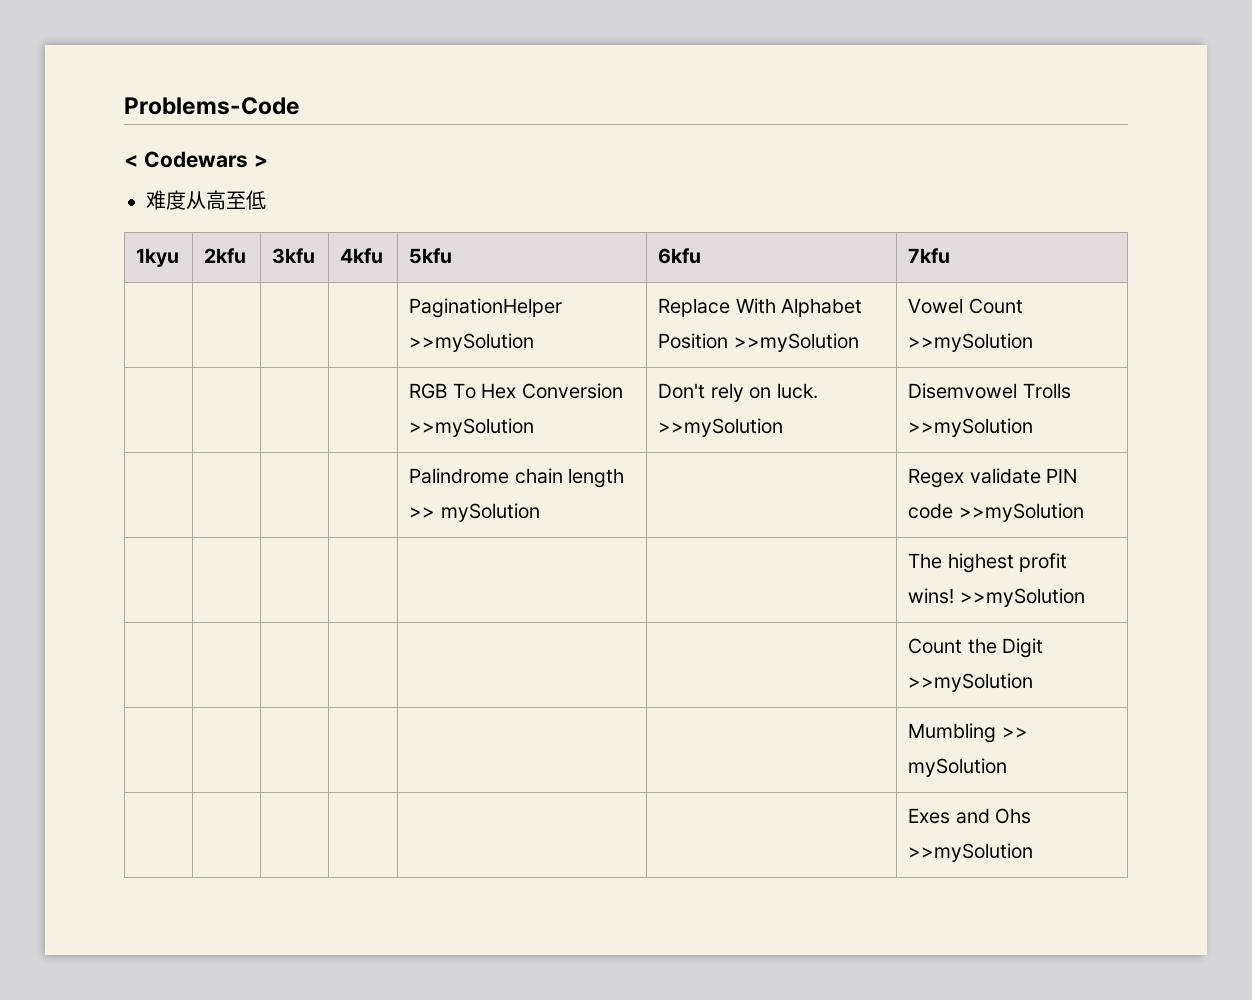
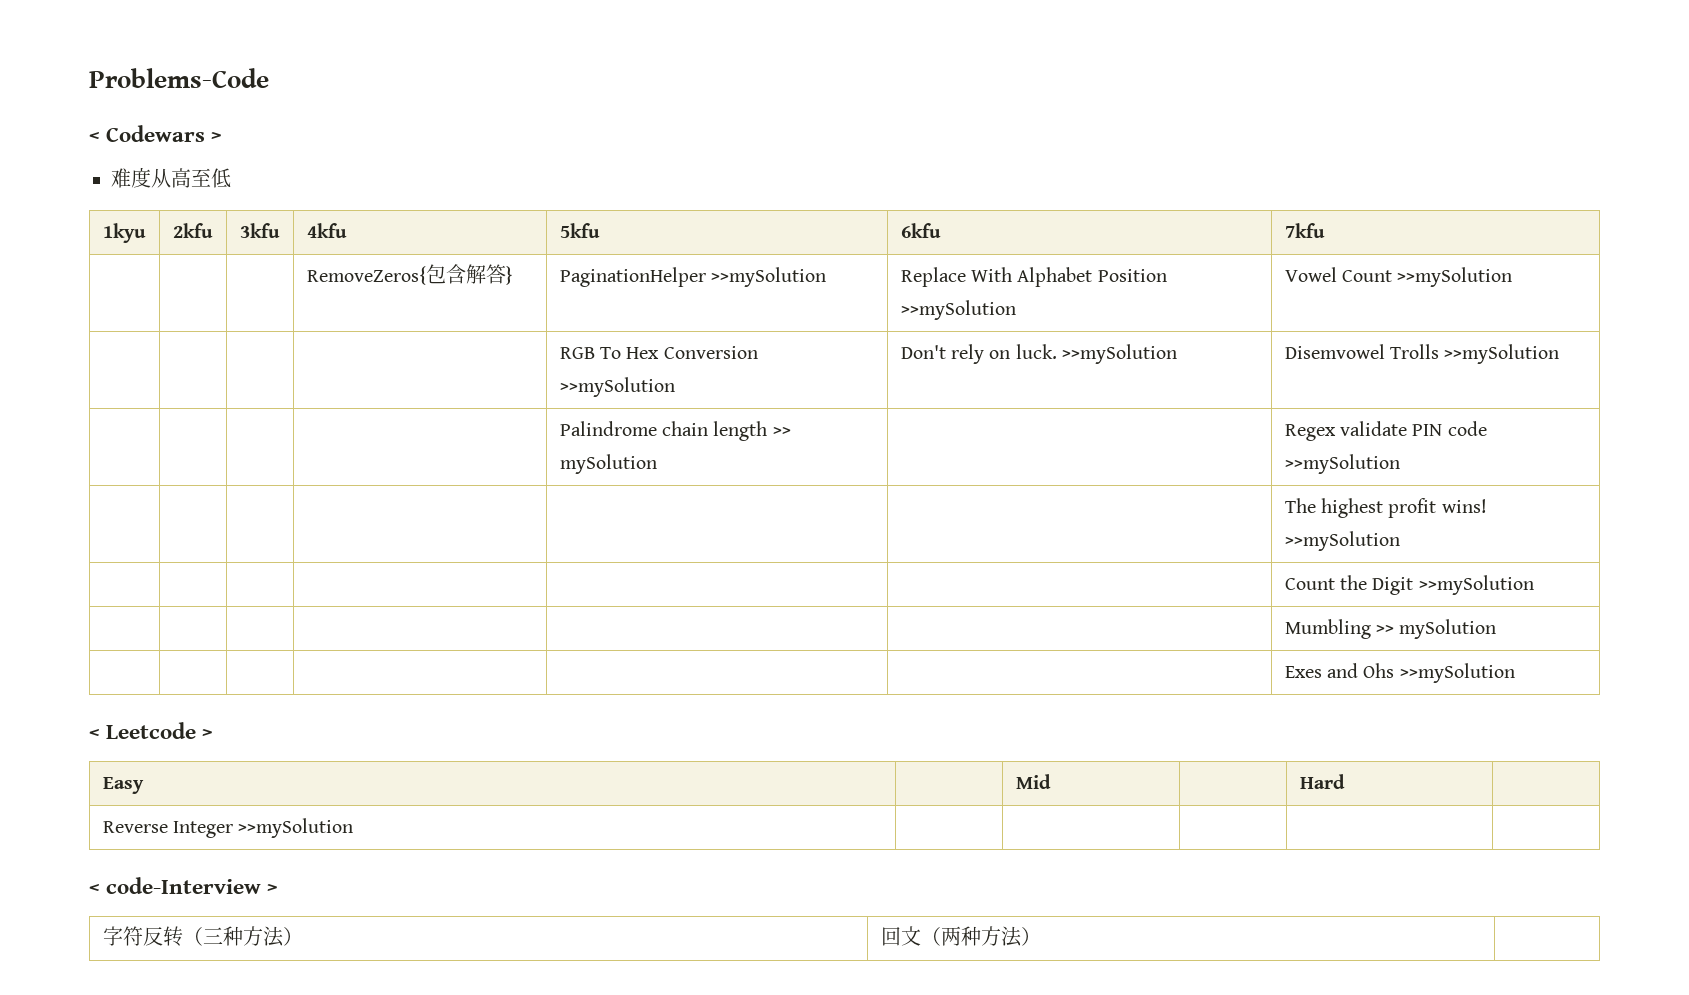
(951, 256) none -> [306,264,513,285] RemoveZeros{包含解答}
(1034, 852) none -> [89,722,214,739] [102,777,144,794] [1015,774,1051,789] [1299,774,1345,789] [102,818,354,838] [89,877,279,894] [102,926,303,947] [880,926,1041,947] // < Leetcode > // Easy | | Mid | | Hard | // Reverse Integer >>mySolution | | | | | // < code-Interview > // 字符反转（三种方法） | 回文（两种方法） |

